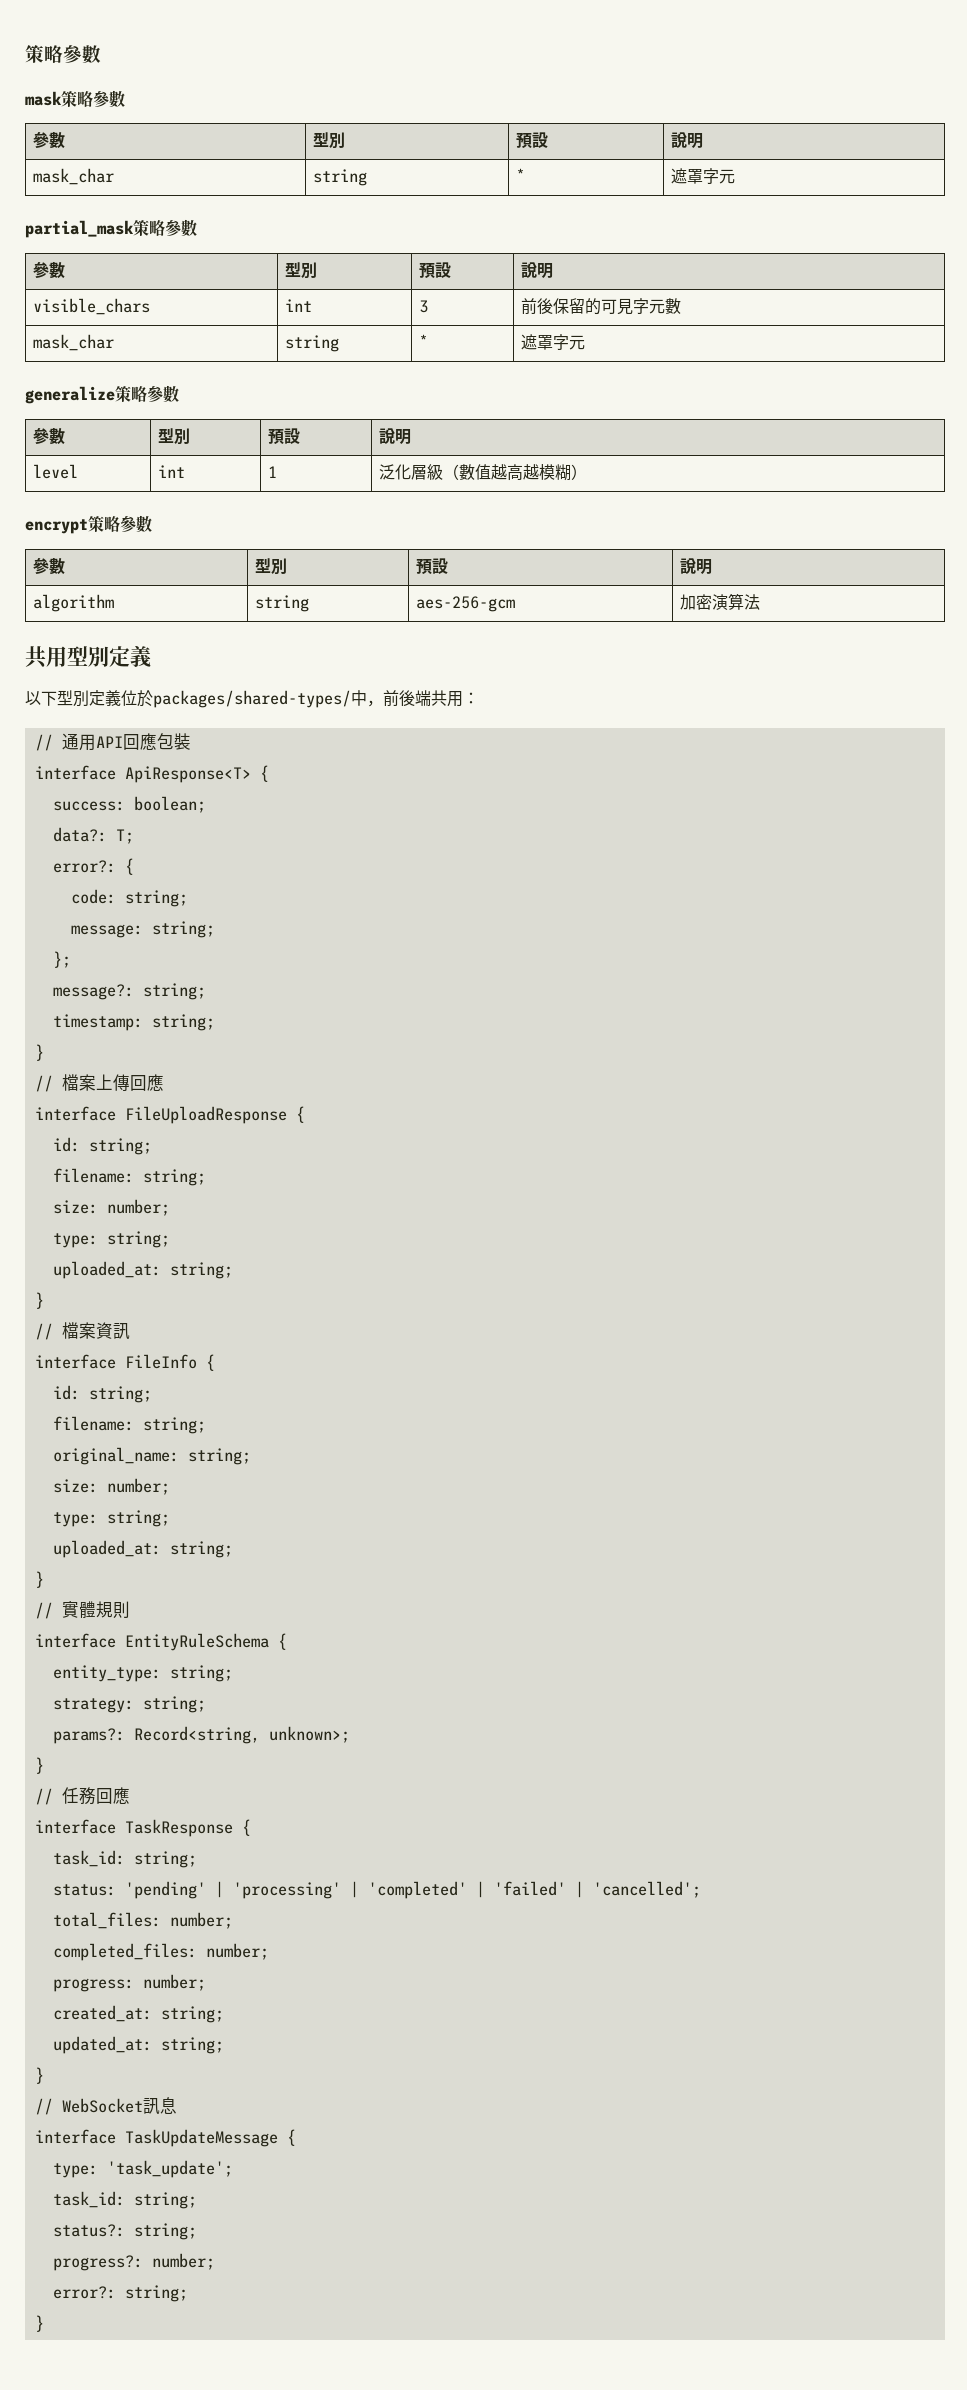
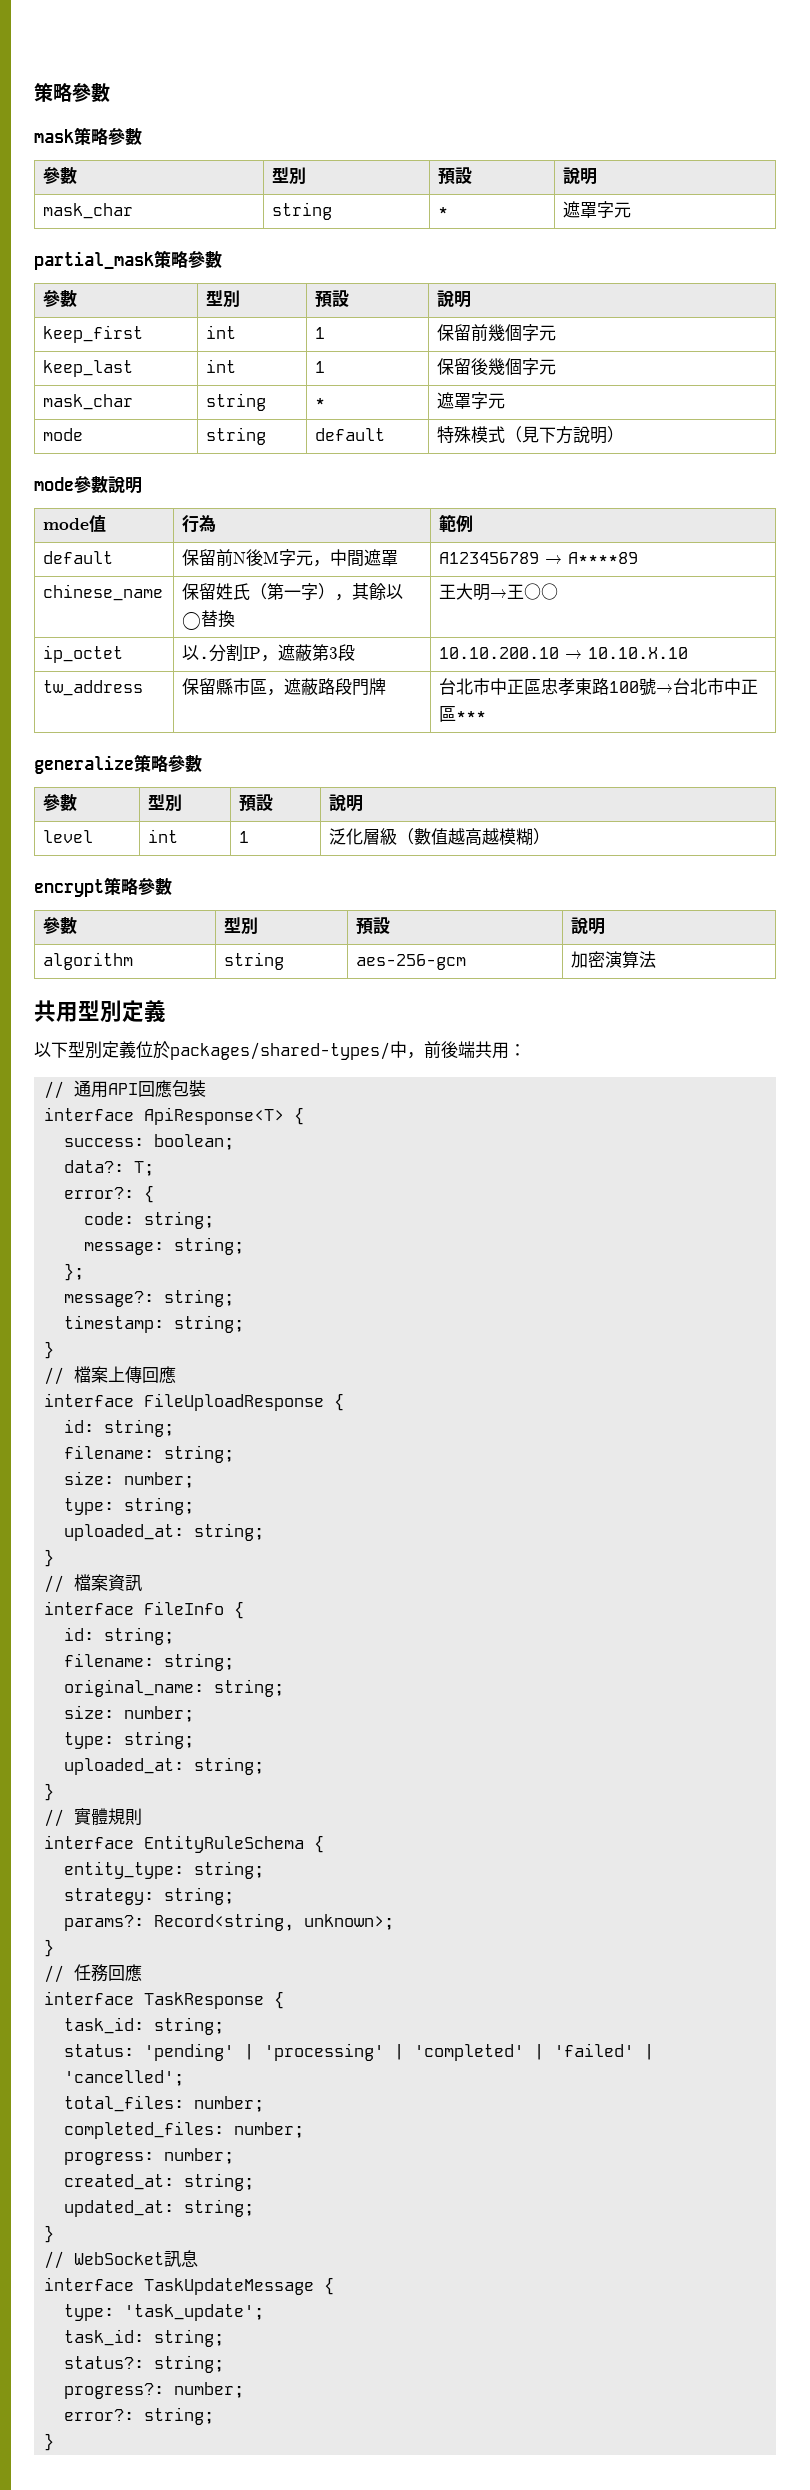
[32,298,150,315] [284,299,312,312] [418,300,428,313] [520,298,681,315] [32,334,114,351] [284,335,339,352] [418,334,428,348] [520,334,585,350] visible_chars | int | 3 | 前後保留的可見字元數 // mask_char | string | * | 遮罩字元 -> [43,325,144,343] [206,325,237,339] [315,327,326,339] [437,324,557,342] [43,360,134,377] [206,359,237,373] [315,361,326,373] [437,358,557,376] [43,394,134,410] [206,393,267,411] [315,398,326,407] [437,392,506,409] [43,428,84,441] [206,427,267,445] [315,428,386,441] [437,426,625,444] [34,475,142,494] [43,515,107,533] [182,515,217,533] [439,514,474,532] [43,551,114,564] [182,549,399,567] [439,552,639,564] [43,584,164,601] [182,583,404,601] [182,610,236,630] [439,583,559,601] [43,645,124,663] [182,644,356,662] [439,647,689,659] [43,680,144,696] [182,678,387,696] [439,678,759,696] [439,706,487,722] keep_first | int | 1 | 保留前幾個字元 // keep_last | int | 1 | 保留後幾個字元 // mask_char | string | * | 遮罩字元 // mode | string | default | 特殊模式（見下方說明） // mode參數說明 // mode值 | 行為 | 範例 // default | 保留前N後M字元，中間遮罩 | A123456789 → A****89 // chinese_name | 保留姓氏（第一字），其餘以○替換 | 王大明→王○○ // ip_octet | 以.分割IP，遮蔽第3段 | 10.10.200.10 → 10.10.X.10 // tw_address | 保留縣市區，遮蔽路段門牌 | 台北市中正區忠孝東路100號→台北市中正區***

